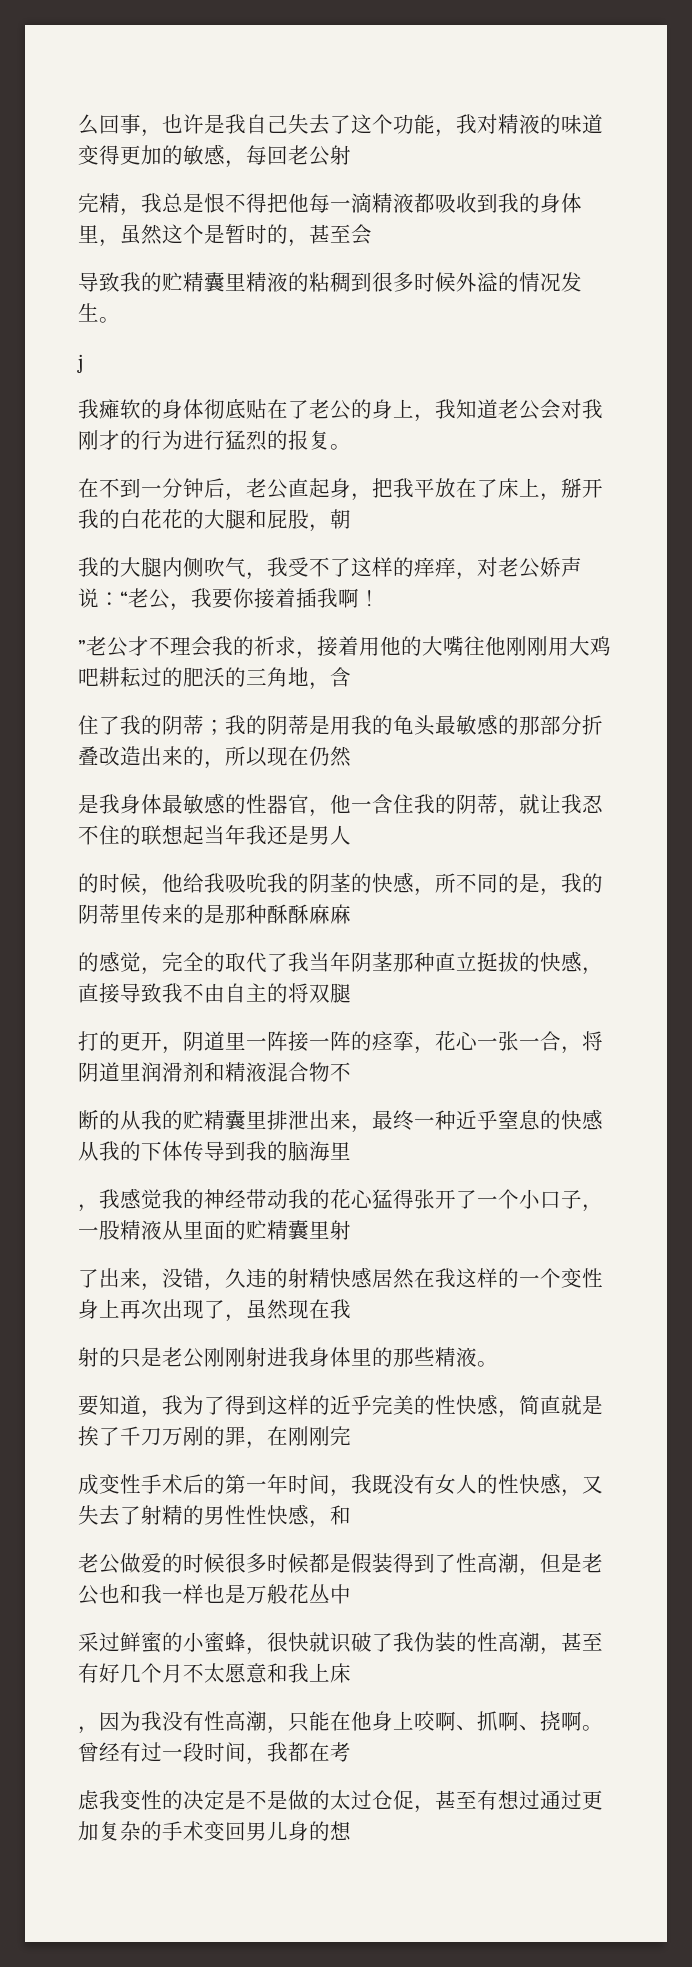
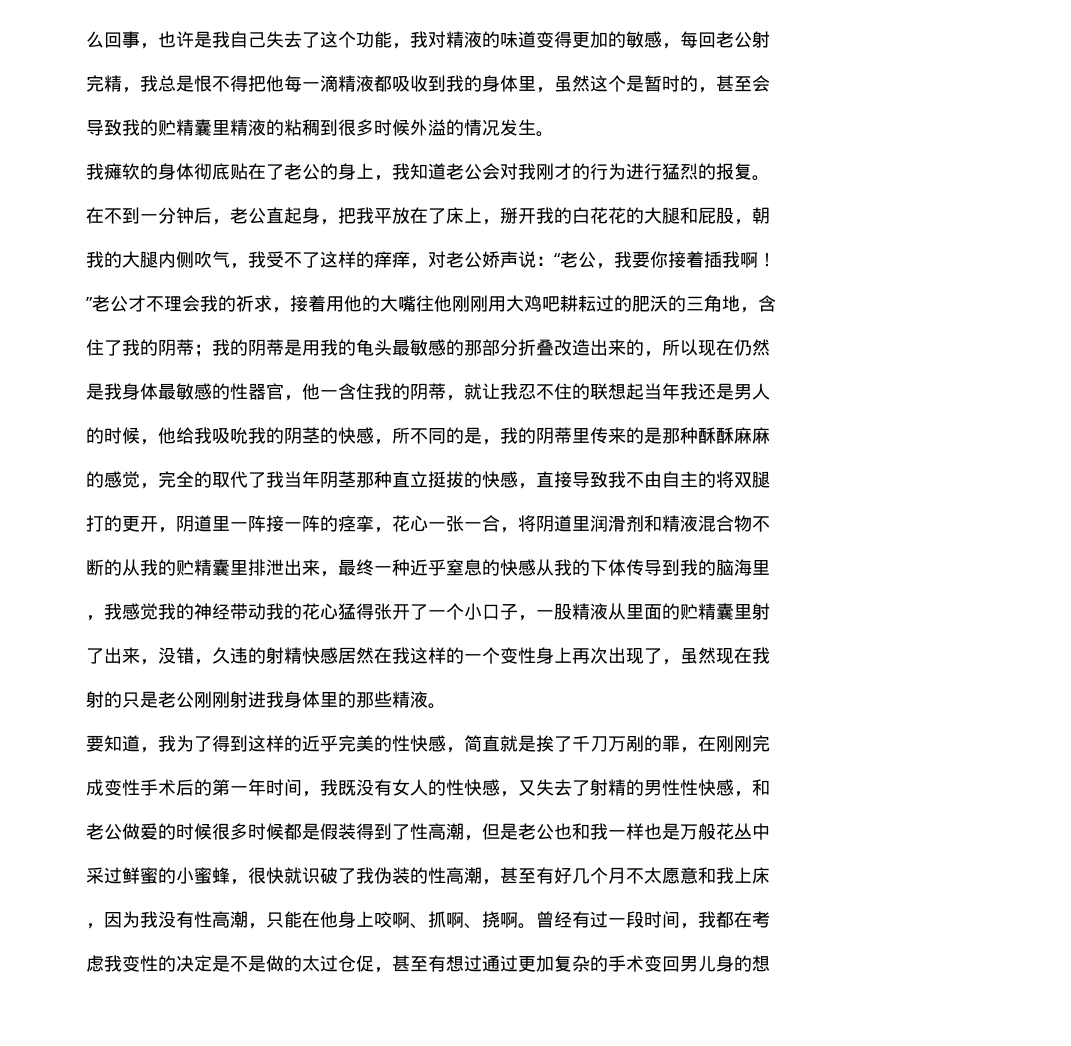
[77,354,83,373] // j -> (554, 134) none

